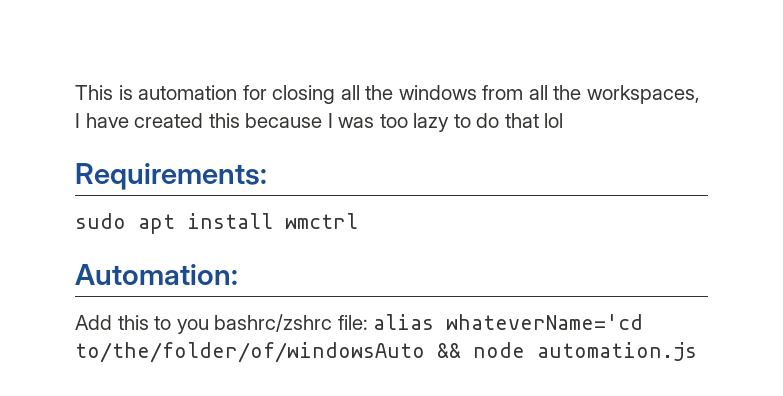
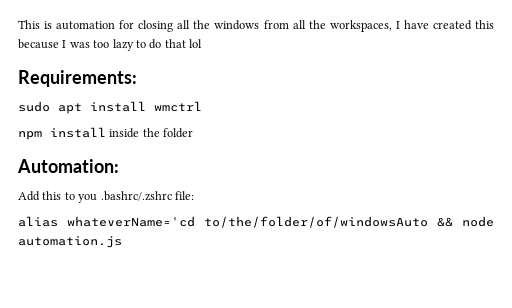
(358, 221) none -> [18,127,194,140] // npm install inside the folder
[214,314,333,332] bashrc/zshrc -> [100,191,172,201] .bashrc/.zshrc
(368, 322) none -> (194, 195) //

